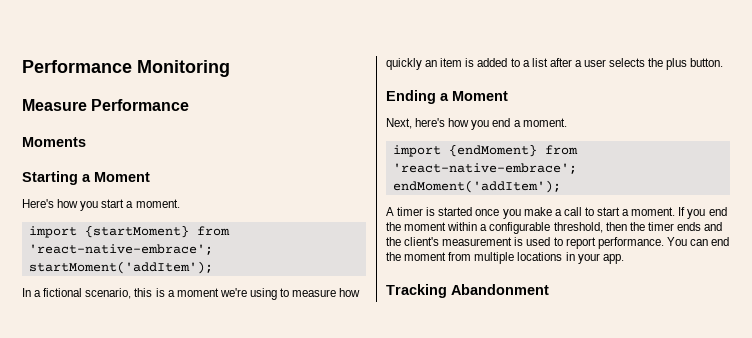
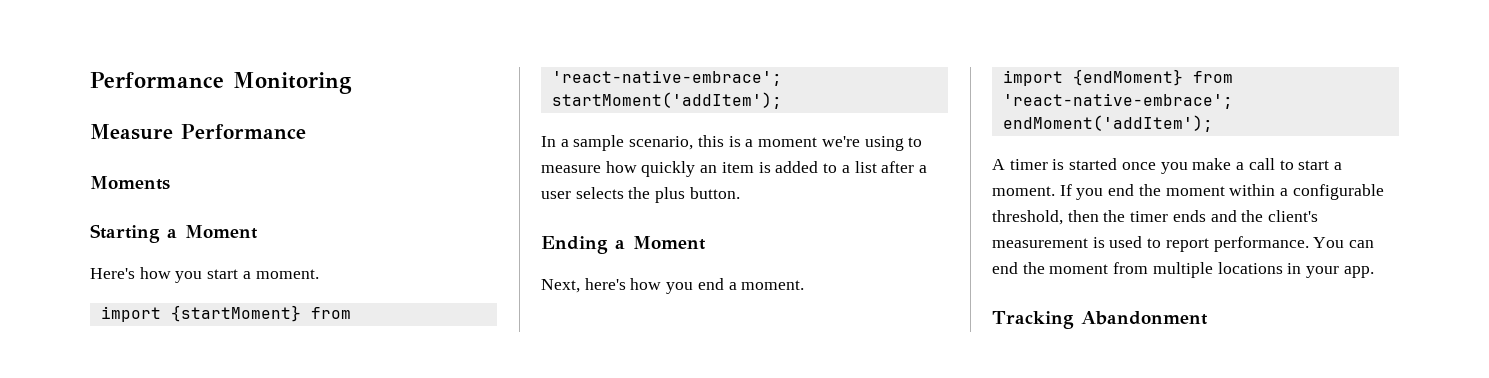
[43,288,83,297] fictional -> [573,135,625,151] sample

